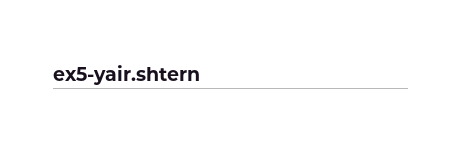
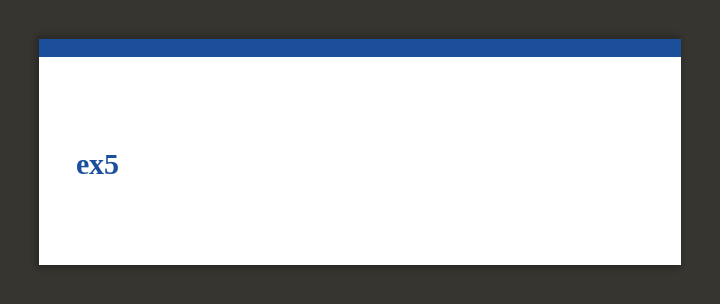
[53,65,200,85] ex5-yair.shtern -> [76,155,119,174] ex5

